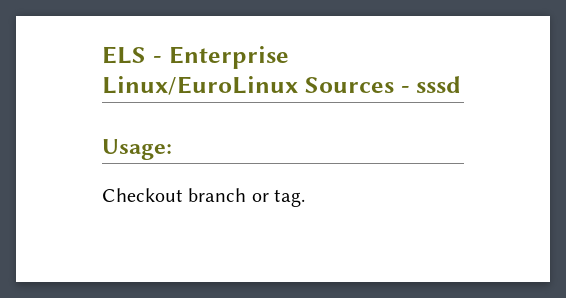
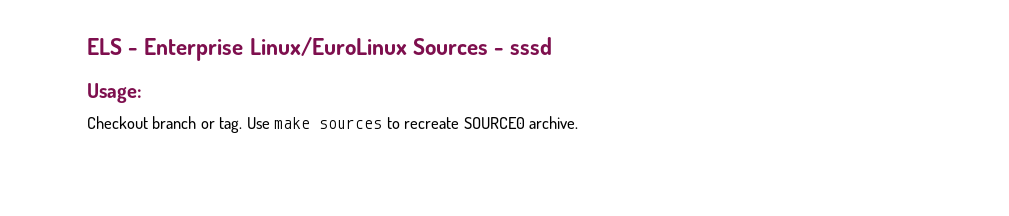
(306, 198) none -> [246,116,579,129] Use make sources to recreate SOURCE0 archive.

